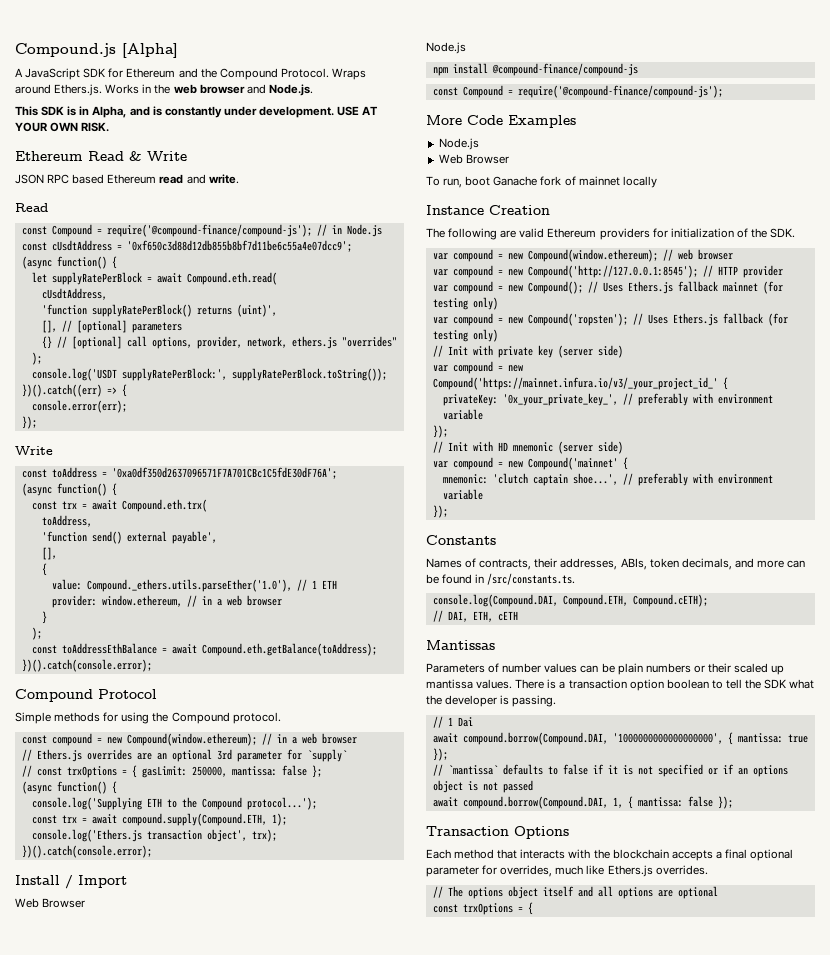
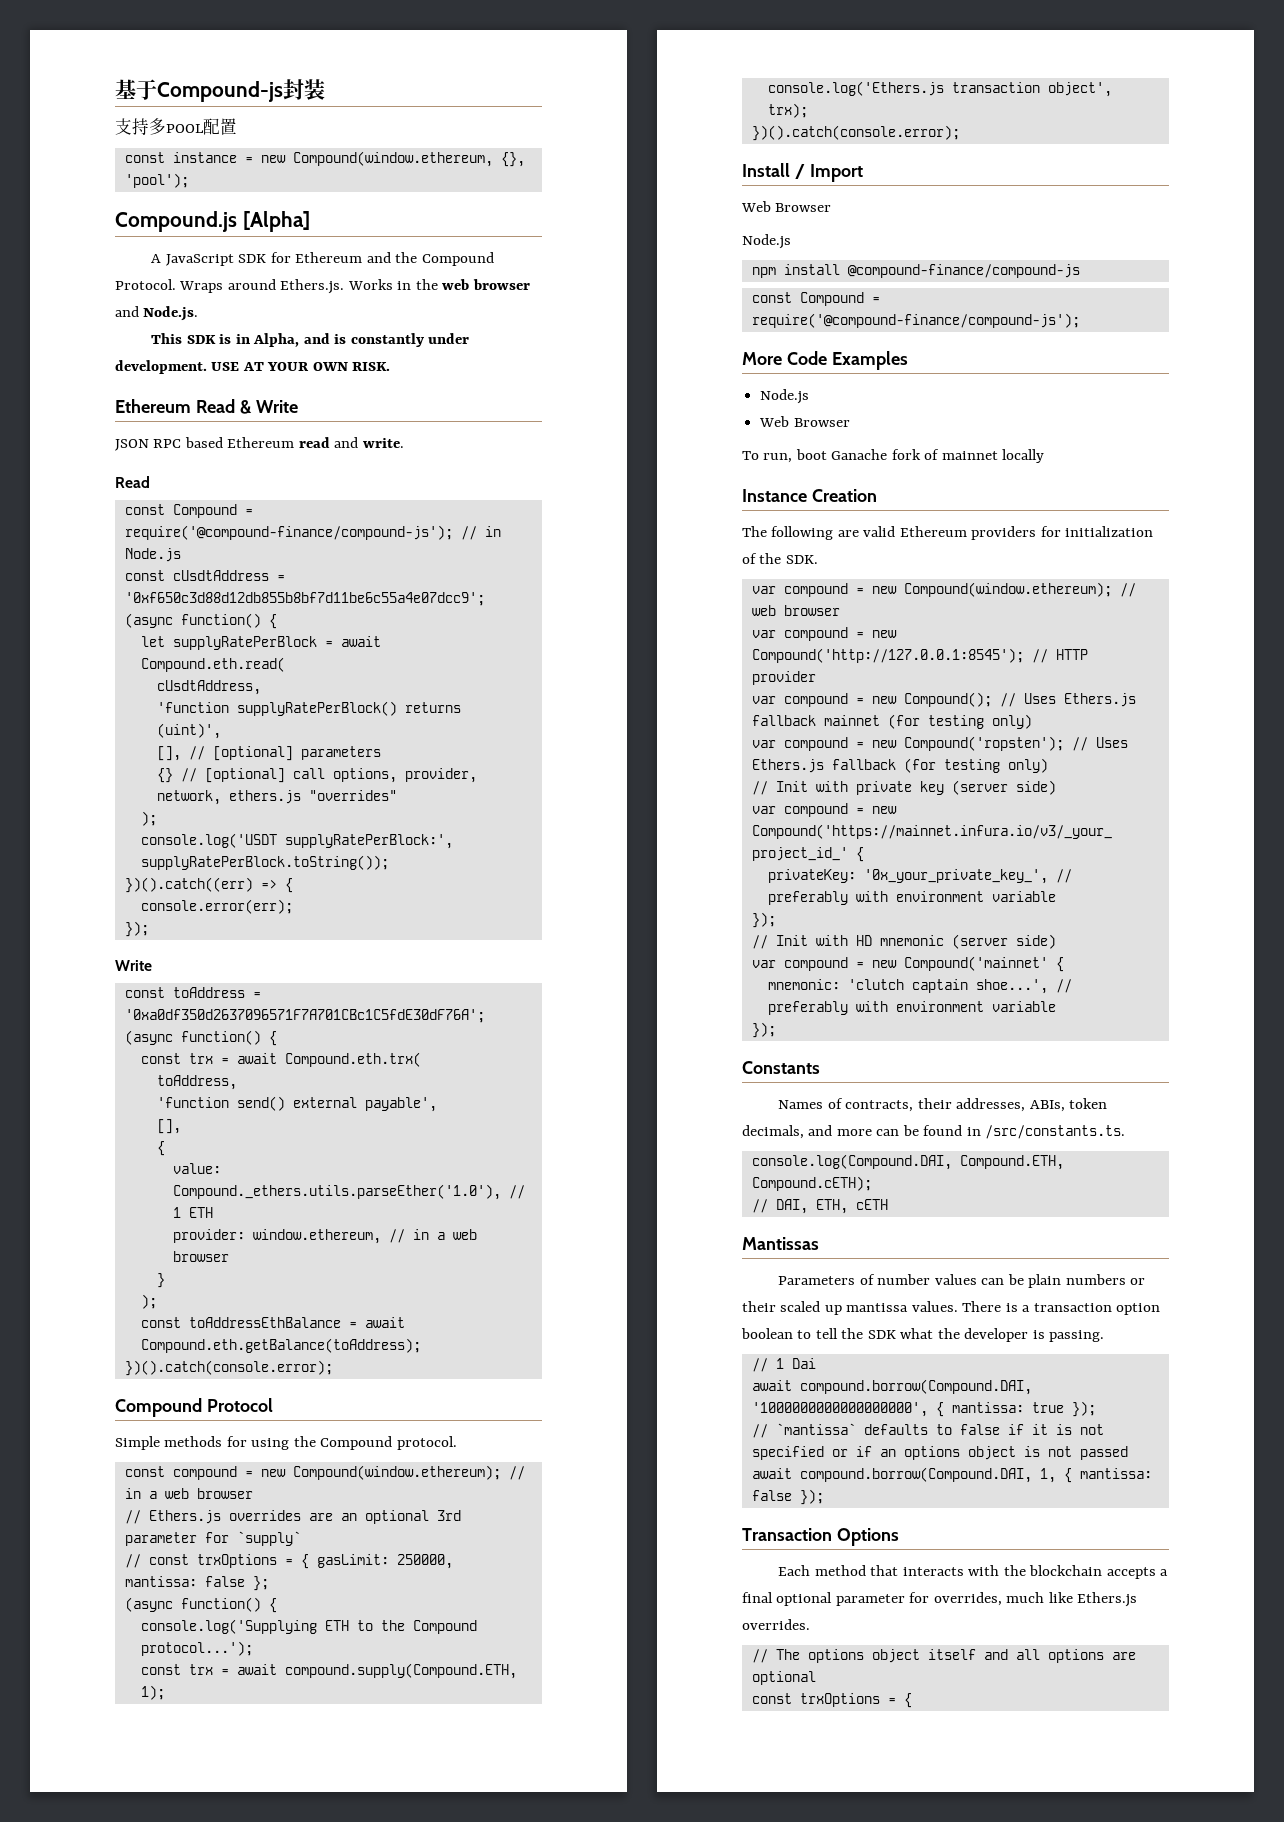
(15, 50) none -> [115,79,325,102] [115,118,237,135] [124,151,525,167] [124,173,189,188] 基于Compound-js封装 // 支持多POOL配置 // const instance = new Compound(window.ethereum, {}, 'pool'); //

